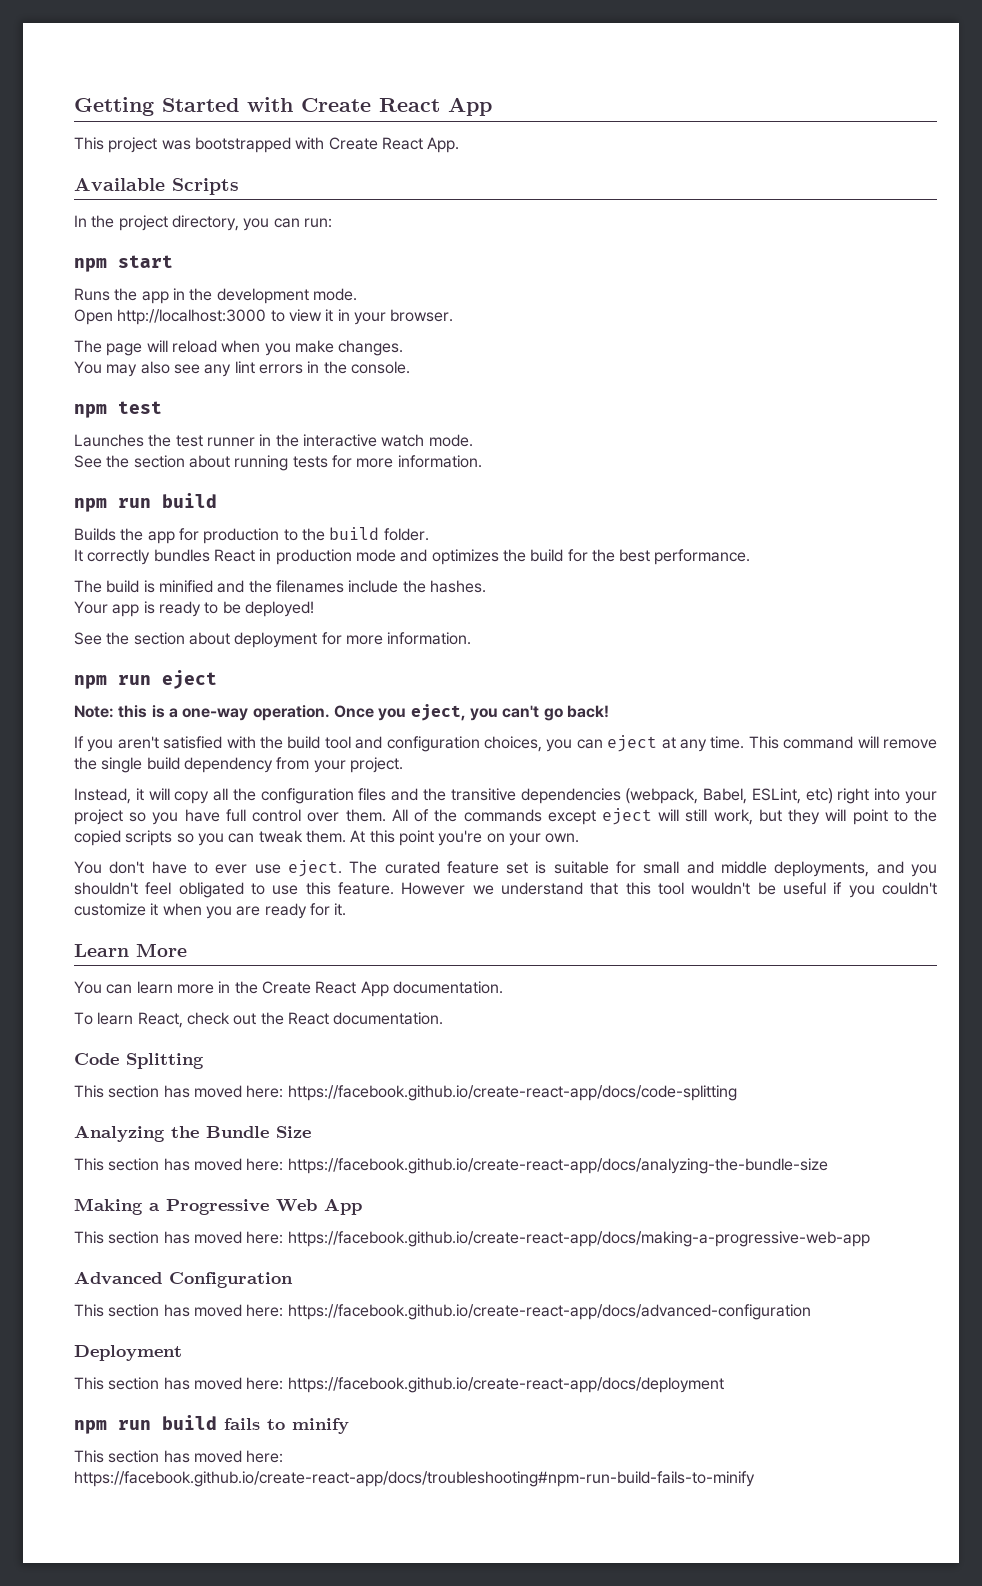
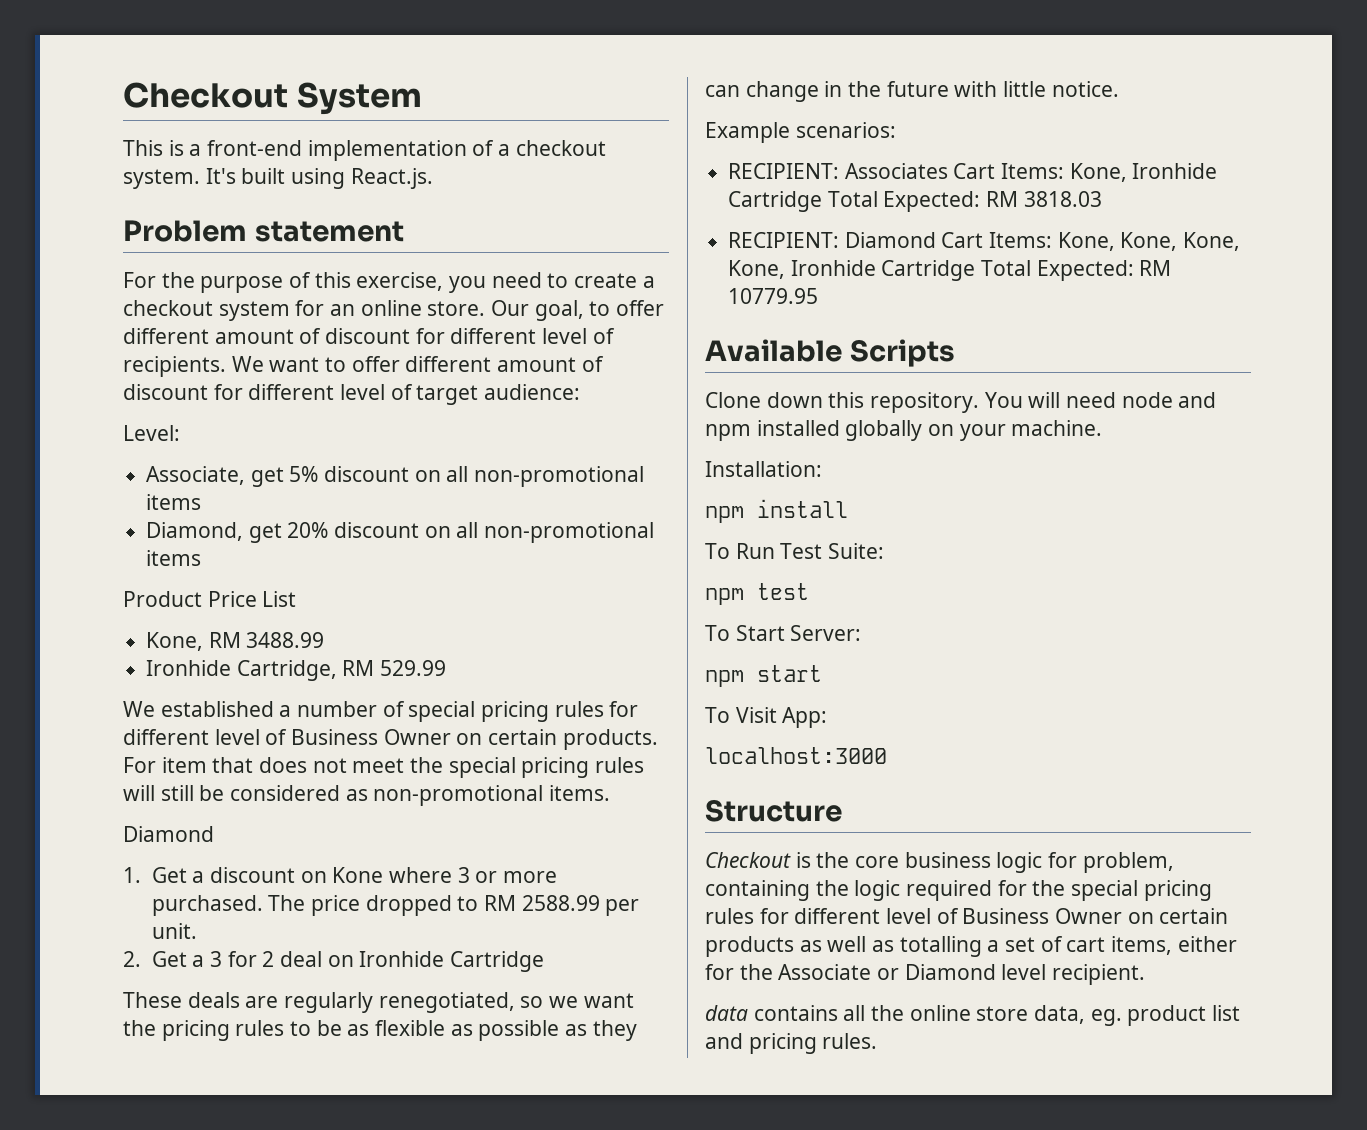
[74,97,492,116] [74,137,460,153] [74,178,239,195] [74,215,332,231] [74,255,173,272] [74,288,357,304] [74,309,454,325] [74,340,404,356] [74,361,410,377] [74,401,162,418] [74,434,473,447] [74,455,482,471] [74,493,217,512] [74,527,429,544] [74,549,751,565] [74,580,486,593] [74,601,314,617] [74,632,472,648] [74,670,217,689] [74,704,609,721] [74,735,937,752] [74,757,403,773] [74,788,938,804] [74,808,938,825] [74,830,580,846] [74,860,937,877] [74,882,938,898] [74,903,347,919] [74,943,187,957] [74,981,503,997] [74,1012,444,1028] [74,1053,204,1069] [74,1085,737,1101] [74,1125,311,1142] [74,1158,828,1174] [74,1198,362,1215] [74,1231,870,1247] [74,1271,293,1288] [74,1304,811,1320] [74,1345,182,1361] [74,1377,724,1393] [74,1415,349,1434] [74,1450,284,1463] [74,1471,755,1487] Getting Started with Create React App // This project was bootstrapped with Create React App. // Available Scripts // In the project directory, you can run: // npm start // Runs the app in the development mode. // Open http://localhost:3000 to view it in your browser. // The page will reload when you make changes. // You may also see any lint errors in the console. // npm test // Launches the test runner in the interactive watch mode. // See the section about running tests for more information. // npm run build // Builds the app for production to the build folder. // It correctly bundles React in production mode and optimizes the build for the best performance. // The build is minified and the filenames include the hashes. // Your app is ready to be deployed! // See the section about deployment for more information. // npm run eject // Note: this is a one-way operation. Once you eject, you can't go back! // If you aren't satisfied with the build tool and configuration choices, you can eject at any time. This command will remove the single build dependency from your project. // Instead, it will copy all the configuration files and the transitive dependencies (webpack, Babel, ESLint, etc) right into your project so you have full control over them. All of the commands except eject will still work, but they will point to the copied scripts so you can tweak them. At this point you're on your own. // You don't have to ever use eject. The curated feature set is suitable for small and middle deployments, and you shouldn't feel obligated to use this feature. However we understand that this tool wouldn't be useful if you couldn't customize it when you are ready for it. // Learn More // You can learn more in the Create React App documentation. // To learn React, check out the React documentation. // Code Splitting // This section has moved here: https://facebook.github.io/create-react-app/docs/code-splitting // Analyzing the Bundle Size // This section has moved here: https://facebook.github.io/create-react-app/docs/analyzing-the-bundle-size // Making a Progressive Web App // This section has moved here: https://facebook.github.io/create-react-app/docs/making-a-progressive-web-app // Advanced Configuration // This section has moved here: https://facebook.github.io/create-react-app/docs/advanced-configuration // Deployment // This section has moved here: https://facebook.github.io/create-react-app/docs/deployment // npm run build fails to minify // This section has moved here: https://facebook.github.io/create-react-app/docs/troubleshooting#npm-run-build-fails-to-minify -> [123,82,422,115] [123,140,606,161] [123,168,433,189] [123,220,404,242] [123,272,655,293] [123,300,665,321] [123,328,615,344] [123,356,604,377] [123,384,581,405] [123,425,180,441] [146,466,645,487] [146,494,202,510] [146,522,655,543] [146,550,202,566] [123,591,297,607] [146,632,325,651] [146,660,447,681] [123,701,639,722] [123,729,658,750] [123,757,645,778] [123,785,611,806] [123,826,214,842] [123,867,557,883] [151,895,640,916] [151,923,197,939] [123,951,544,972] [123,992,634,1013] [123,1020,637,1041] [705,81,1119,102] [705,122,896,143] [728,163,1218,182] [728,191,1102,212] [728,232,1241,251] [728,260,1172,281] [728,288,819,304] [705,339,955,367] [705,392,1217,413] [705,420,1103,441] [705,461,822,477] [705,499,848,523] [705,543,885,559] [705,583,809,605] [705,625,862,641] [705,665,822,687] [705,707,828,728] [705,747,887,764] [705,799,842,822] [705,852,1174,873] [705,880,1212,901] [705,908,1229,924] [705,936,1237,957] [705,964,1146,985] [705,1005,1241,1026] [705,1033,878,1054] Checkout System // This is a front-end implementation of a checkout system. It's built using React.js. // Problem statement // For the purpose of this exercise, you need to create a checkout system for an online store. Our goal, to offer different amount of discount for different level of recipients. We want to offer different amount of discount for different level of target audience: // Level: // Associate, get 5% discount on all non-promotional items // Diamond, get 20% discount on all non-promotional items // Product Price List // Kone, RM 3488.99 // Ironhide Cartridge, RM 529.99 // We established a number of special pricing rules for different level of Business Owner on certain products. For item that does not meet the special pricing rules will still be considered as non-promotional items. // Diamond // 1. Get a discount on Kone where 3 or more purchased. The price dropped to RM 2588.99 per unit. // 2. Get a 3 for 2 deal on Ironhide Cartridge // These deals are regularly renegotiated, so we want the pricing rules to be as flexible as possible as they can change in the future with little notice. // Example scenarios: // RECIPIENT: Associates Cart Items: Kone, Ironhide Cartridge Total Expected: RM 3818.03 // RECIPIENT: Diamond Cart Items: Kone, Kone, Kone, Kone, Ironhide Cartridge Total Expected: RM 10779.95 // Available Scripts // Clone down this repository. You will need node and npm installed globally on your machine. // Installation: // npm install // To Run Test Suite: // npm test // To Start Server: // npm start // To Visit App: // localhost:3000 // Structure // Checkout is the core business logic for problem, containing the logic required for the special pricing rules for different level of Business Owner on certain products as well as totalling a set of cart items, either for the Associate or Diamond level recipient. // data contains all the online store data, eg. product list and pricing rules.

